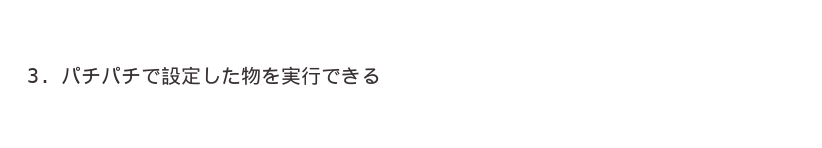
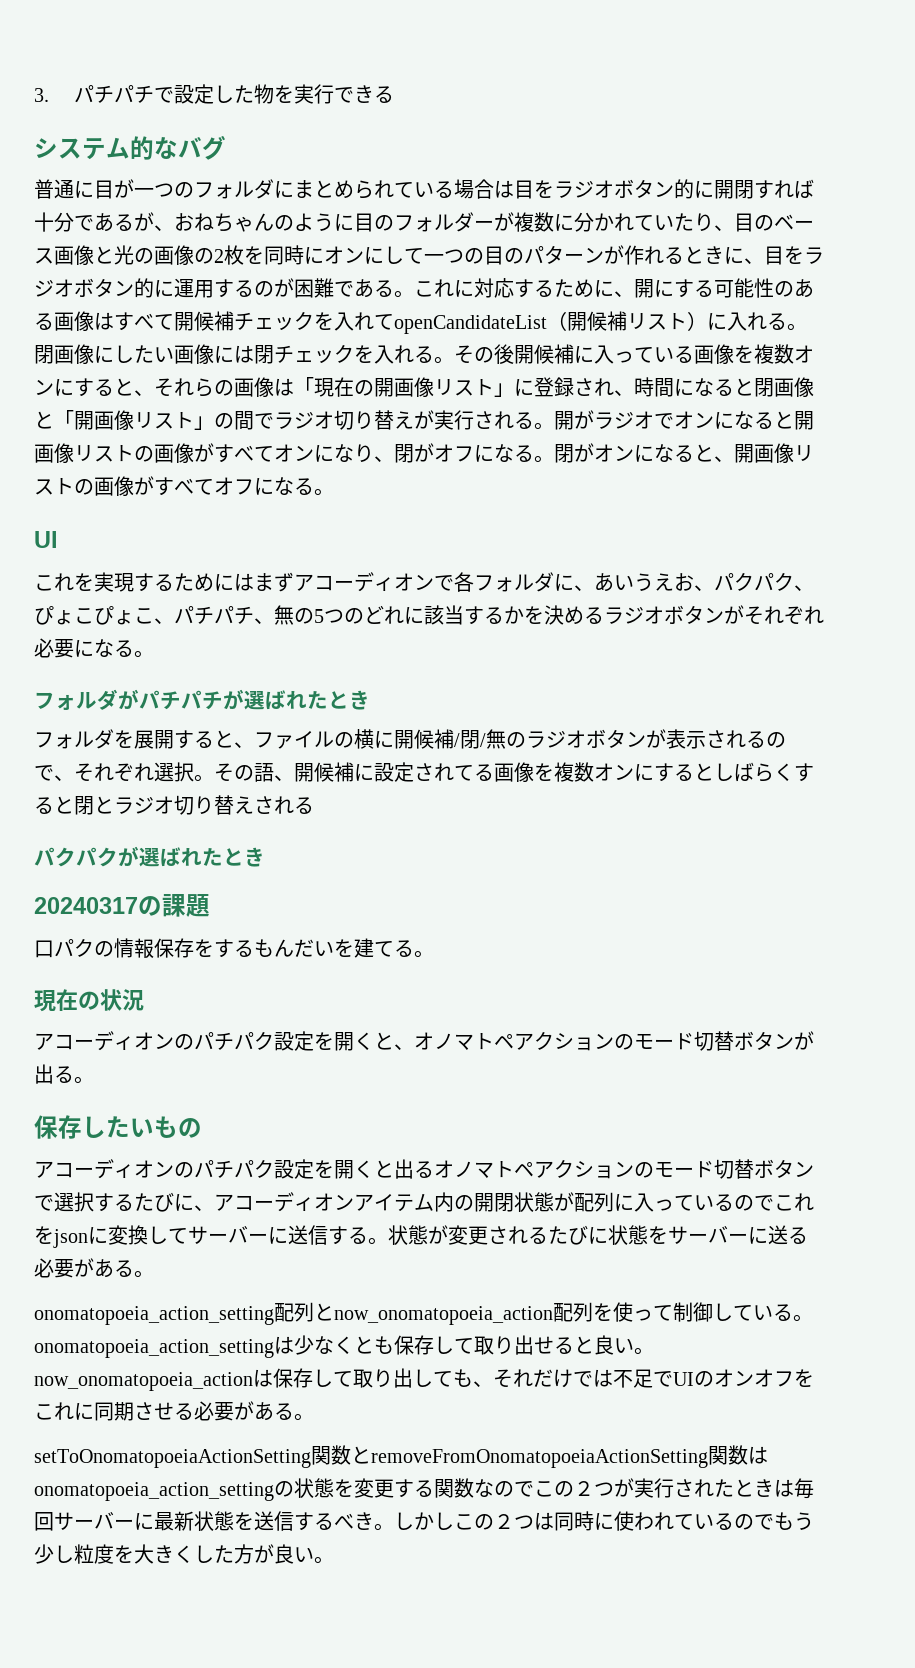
(381, 76) none -> [34,135,226,160] [34,179,814,199] [34,212,814,232] [34,245,824,265] [34,278,814,298] [34,311,807,334] [34,344,814,364] [34,377,814,397] [34,410,814,430] [34,443,814,463] [34,476,334,496] [34,531,58,548] [34,572,814,592] [34,605,824,625] [34,638,154,658] [34,689,370,710] [34,729,786,749] [34,762,814,782] [34,795,314,815] [34,846,265,867] [34,894,210,917] [34,938,434,959] [34,989,144,1012] [34,1031,814,1051] [34,1064,94,1084] [34,1115,202,1139] [34,1159,814,1179] [34,1192,814,1212] [34,1225,808,1248] [34,1258,154,1278] [34,1302,813,1325] [34,1335,654,1358] [34,1368,814,1391] [34,1401,314,1421] [34,1445,768,1468] [34,1478,814,1501] [34,1511,814,1531] [34,1544,334,1564] // システム的なバグ // 普通に目が一つのフォルダにまとめられている場合は目をラジオボタン的に開閉すれば十分であるが、おねちゃんのように目のフォルダーが複数に分かれていたり、目のベース画像と光の画像の2枚を同時にオンにして一つの目のパターンが作れるときに、目をラジオボタン的に運用するのが困難である。これに対応するために、開にする可能性のある画像はすべて開候補チェックを入れてopenCandidateList（開候補リスト）に入れる。閉画像にしたい画像には閉チェックを入れる。その後開候補に入っている画像を複数オンにすると、それらの画像は「現在の開画像リスト」に登録され、時間になると閉画像と「開画像リスト」の間でラジオ切り替えが実行される。開がラジオでオンになると開画像リストの画像がすべてオンになり、閉がオフになる。閉がオンになると、開画像リストの画像がすべてオフになる。 // UI // これを実現するためにはまずアコーディオンで各フォルダに、あいうえお、パクパク、ぴょこぴょこ、パチパチ、無の5つのどれに該当するかを決めるラジオボタンがそれぞれ必要になる。 // フォルダがパチパチが選ばれたとき // フォルダを展開すると、ファイルの横に開候補/閉/無のラジオボタンが表示されるので、それぞれ選択。その語、開候補に設定されてる画像を複数オンにするとしばらくすると閉とラジオ切り替えされる // パクパクが選ばれたとき // 20240317の課題 // 口パクの情報保存をするもんだいを建てる。 // 現在の状況 // アコーディオンのパチパク設定を開くと、オノマトペアクションのモード切替ボタンが出る。 // 保存したいもの // アコーディオンのパチパク設定を開くと出るオノマトペアクションのモード切替ボタンで選択するたびに、アコーディオンアイテム内の開閉状態が配列に入っているのでこれをjsonに変換してサーバーに送信する。状態が変更されるたびに状態をサーバーに送る必要がある。 // onomatopoeia_action_setting配列とnow_onomatopoeia_action配列を使って制御している。onomatopoeia_action_settingは少なくとも保存して取り出せると良い。now_onomatopoeia_actionは保存して取り出しても、それだけでは不足でUIのオンオフをこれに同期させる必要がある。 // setToOnomatopoeiaActionSetting関数とremoveFromOnomatopoeiaActionSetting関数はonomatopoeia_action_settingの状態を変更する関数なのでこの２つが実行されたときは毎回サーバーに最新状態を送信するべき。しかしこの２つは同時に使われているのでもう少し粒度を大きくした方が良い。

